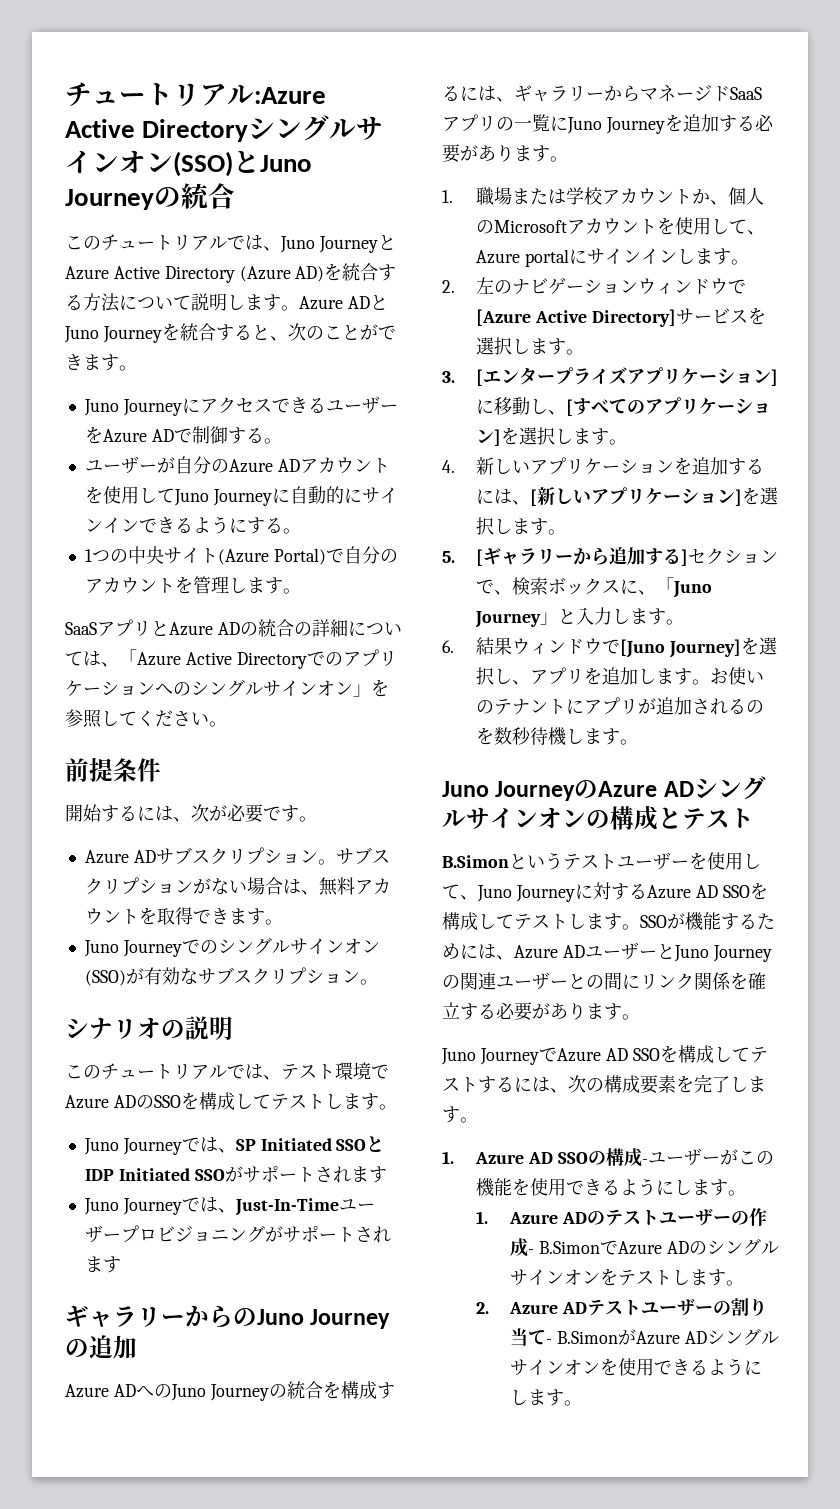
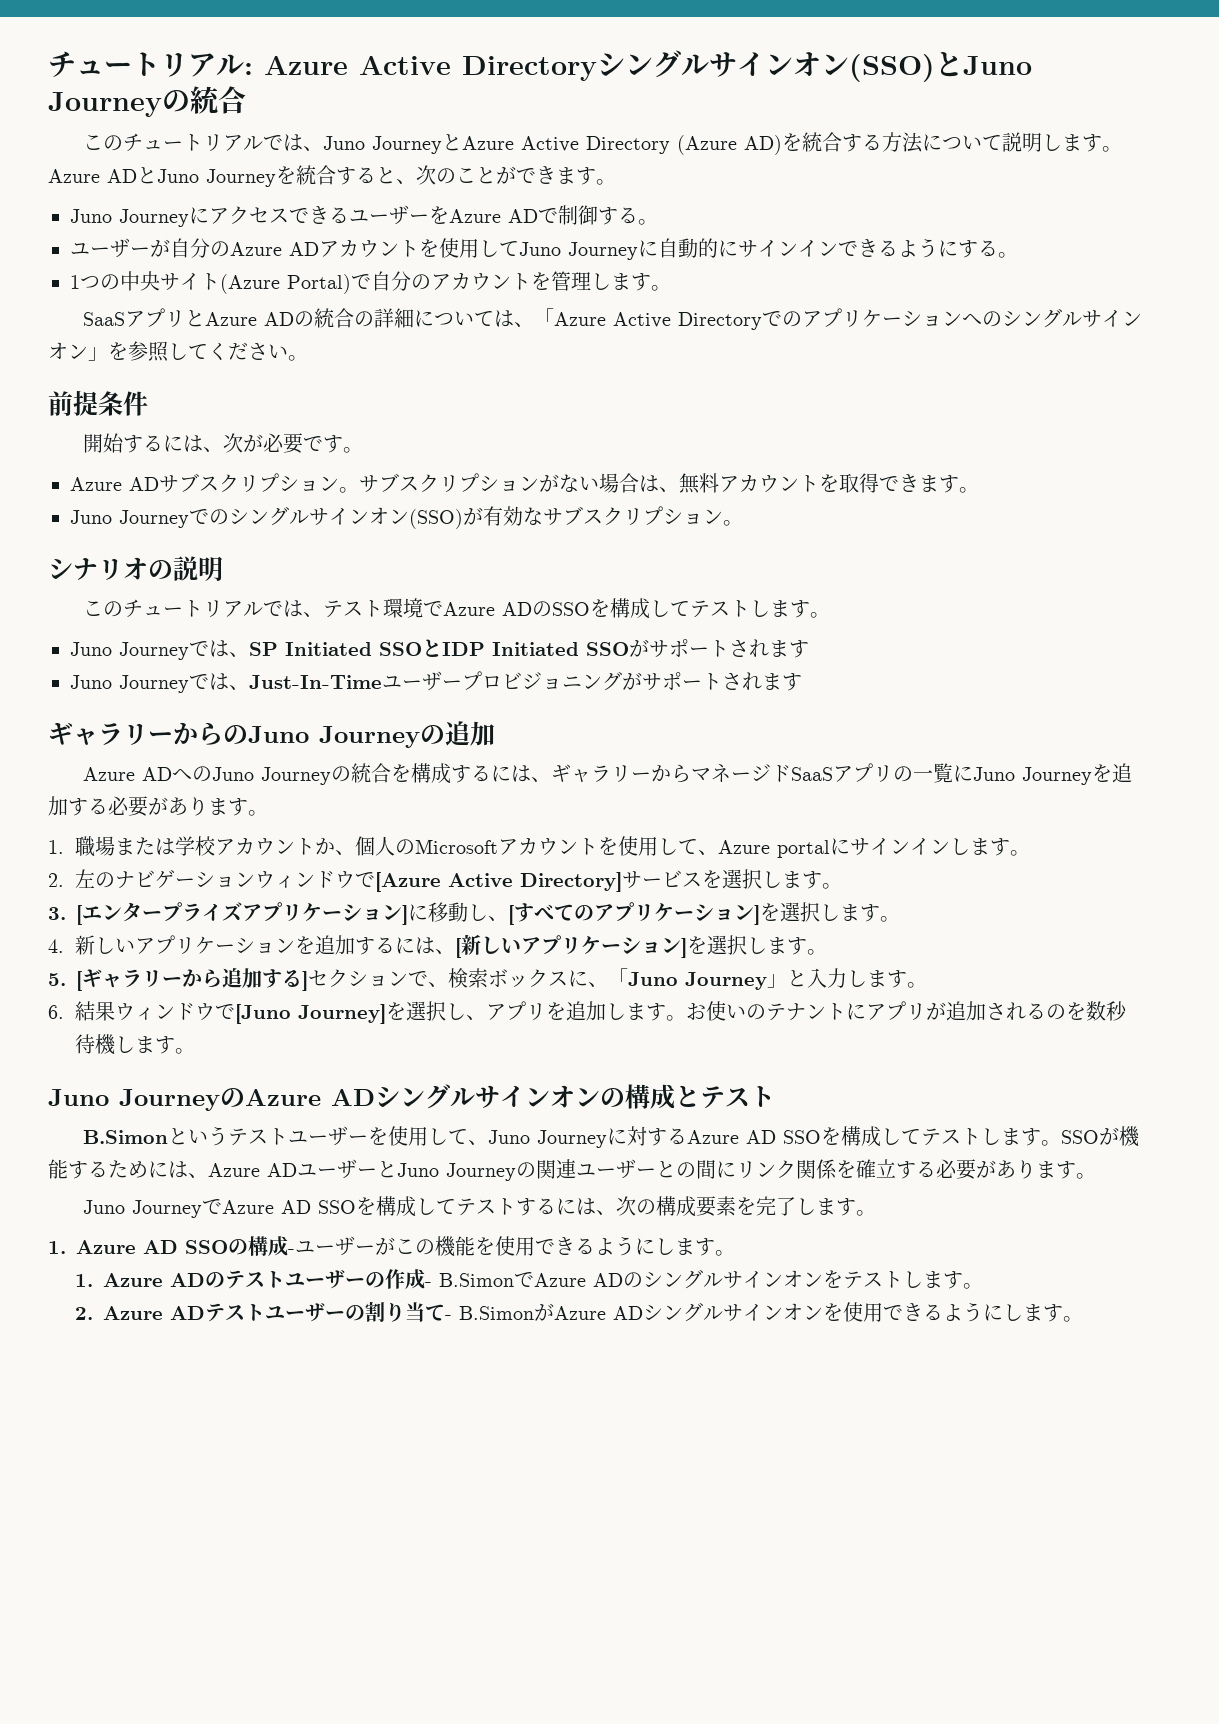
[65,82,326,107] チュートリアル:Azure -> [48,51,348,77] チュートリアル: Azure

